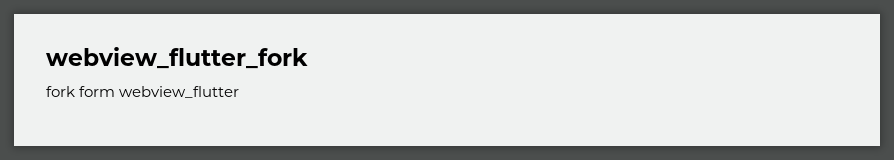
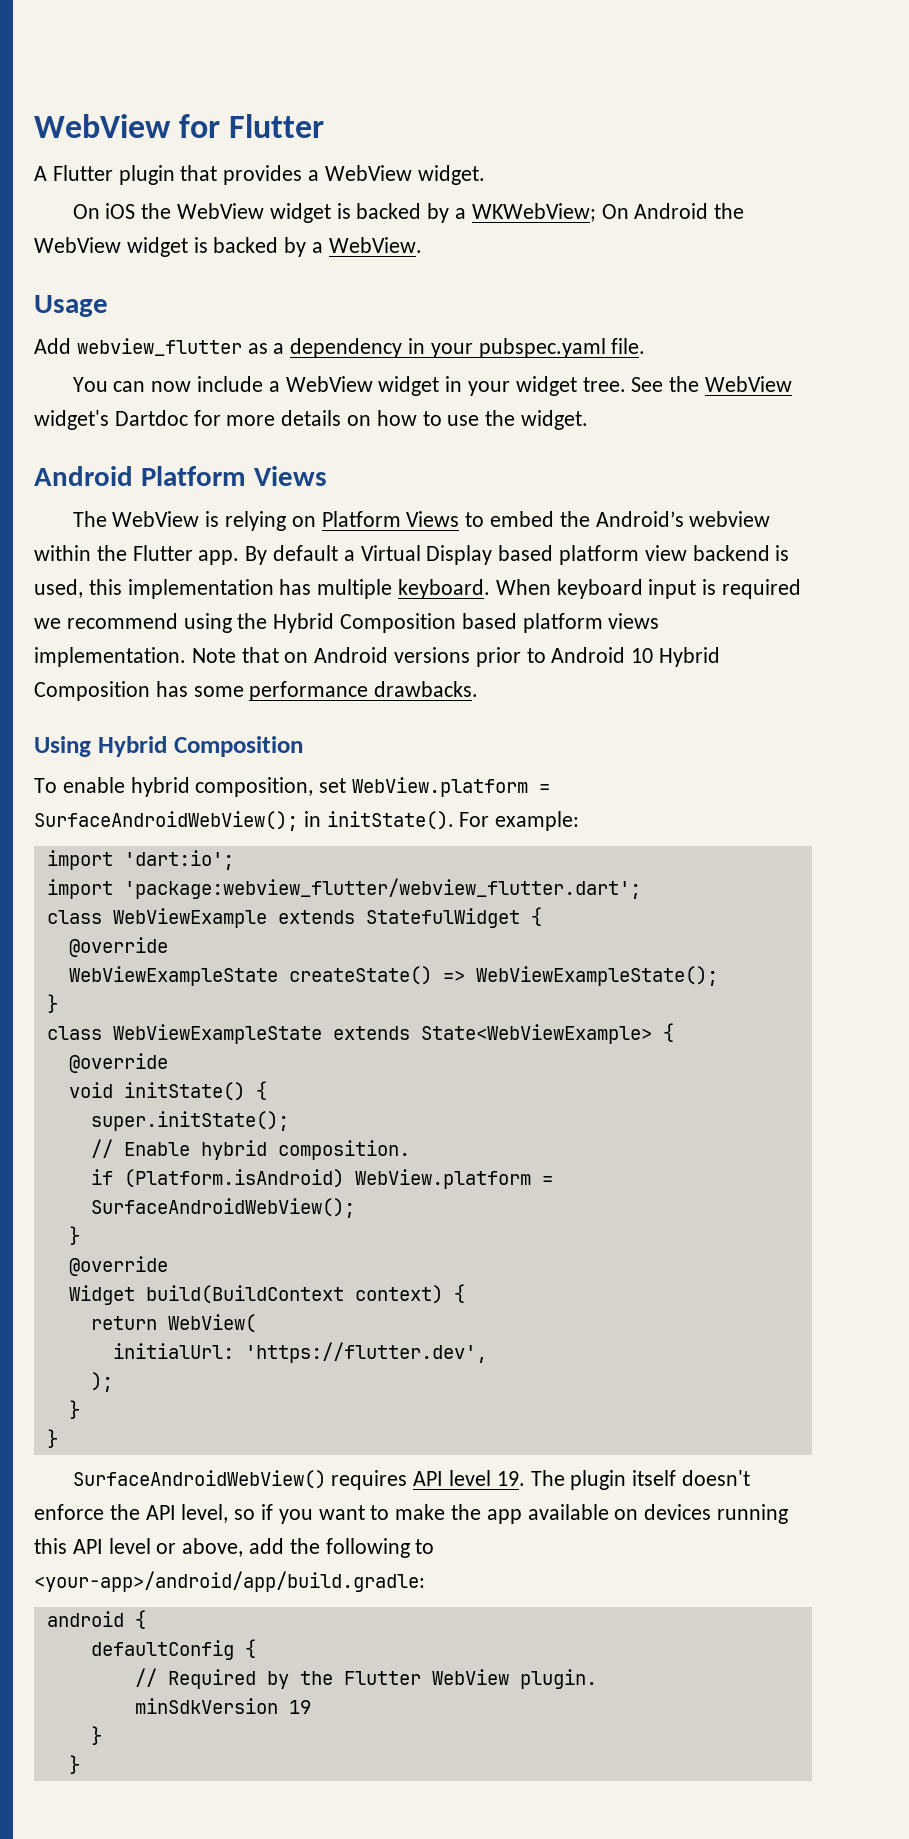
[46,47,308,69] [46,86,240,98] webview_flutter_fork // fork form webview_flutter -> [34,114,325,138] [34,165,485,185] [72,203,745,223] [34,237,422,257] [34,295,108,317] [34,338,646,358] [72,376,793,396] [34,410,589,430] [34,466,327,486] [72,511,771,531] [34,545,790,565] [34,579,802,599] [34,613,660,633] [34,647,721,667] [34,681,479,701] [34,736,303,757] [34,777,551,797] [34,811,580,831] [46,850,234,870] [46,878,641,899] [46,907,542,928] [68,937,168,957] [68,966,718,986] [46,994,58,1013] [46,1023,674,1044] [68,1053,168,1073] [68,1081,267,1101] [90,1111,289,1131] [90,1139,410,1160] [90,1169,553,1189] [90,1198,355,1218] [68,1226,80,1245] [68,1256,168,1276] [68,1284,465,1305] [90,1314,256,1333] [112,1342,487,1363] [90,1372,113,1392] [68,1400,80,1419] [46,1429,58,1448] [72,1470,751,1490] [34,1504,789,1524] [34,1538,435,1558] [34,1571,425,1592] [46,1610,146,1629] [90,1639,256,1660] [134,1668,597,1689] [134,1698,311,1714] [90,1726,102,1745] [68,1755,80,1774] WebView for Flutter // A Flutter plugin that provides a WebView widget. // On iOS the WebView widget is backed by a WKWebView; On Android the WebView widget is backed by a WebView. // Usage // Add webview_flutter as a dependency in your pubspec.yaml file. // You can now include a WebView widget in your widget tree. See the WebView widget's Dartdoc for more details on how to use the widget. // Android Platform Views // The WebView is relying on Platform Views to embed the Android’s webview within the Flutter app. By default a Virtual Display based platform view backend is used, this implementation has multiple keyboard. When keyboard input is required we recommend using the Hybrid Composition based platform views implementation. Note that on Android versions prior to Android 10 Hybrid Composition has some performance drawbacks. // Using Hybrid Composition // To enable hybrid composition, set WebView.platform = SurfaceAndroidWebView(); in initState(). For example: // import 'dart:io'; // import 'package:webview_flutter/webview_flutter.dart'; // class WebViewExample extends StatefulWidget { // @override // WebViewExampleState createState() => WebViewExampleState(); // } // class WebViewExampleState extends State<WebViewExample> { // @override // void initState() { // super.initState(); // // Enable hybrid composition. // if (Platform.isAndroid) WebView.platform = SurfaceAndroidWebView(); // } // @override // Widget build(BuildContext context) { // return WebView( // initialUrl: 'https://flutter.dev', // ); // } // } // SurfaceAndroidWebView() requires API level 19. The plugin itself doesn't enforce the API level, so if you want to make the app available on devices running this API level or above, add the following to <your-app>/android/app/build.gradle: // android { // defaultConfig { // // Required by the Flutter WebView plugin. // minSdkVersion 19 // } // }

